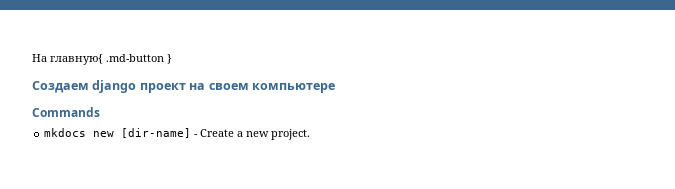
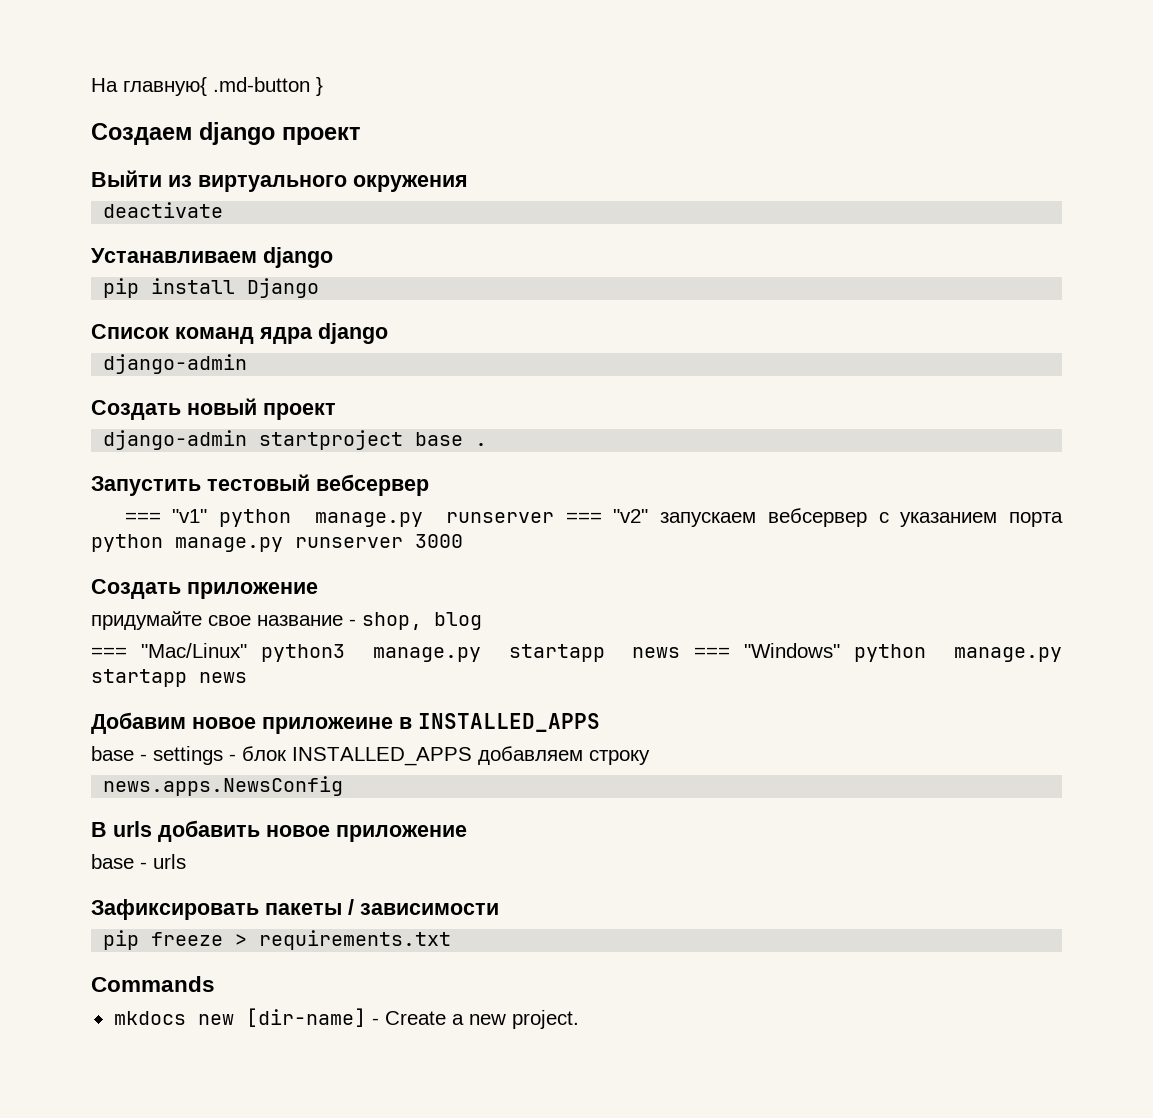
[189,83,335,93] на своем компьютере -> [91,170,468,192] [103,202,224,218] [91,247,333,268] [103,278,320,298] [91,323,388,344] [103,354,248,374] [91,398,336,420] [103,430,488,450] [91,474,429,496] [124,508,1063,527] [91,534,463,552] [91,579,318,599] [91,611,482,630] [91,643,1062,662] [91,669,247,687] [91,712,600,734] [91,746,650,766] [103,776,344,796] [91,820,467,842] [91,854,186,869] [91,899,499,920] [103,930,452,950] // Выйти из виртуального окружения // deactivate // Устанавливаем django // pip install Django // Список команд ядра django // django-admin // Создать новый проект // django-admin startproject base . // Запустить тестовый вебсервер // === "v1" python manage.py runserver === "v2" запускаем вебсервер с указанием порта python manage.py runserver 3000 // Cоздать приложение // придумайте свое название - shop, blog // === "Mac/Linux" python3 manage.py startapp news === "Windows" python manage.py startapp news // Добавим новое приложеине в INSTALLED_APPS // base - settings - блок INSTALLED_APPS добавляем строку // news.apps.NewsConfig // В urls добавить новое приложение // base - urls // Зафиксировать пакеты / зависимости // pip freeze > requirements.txt

